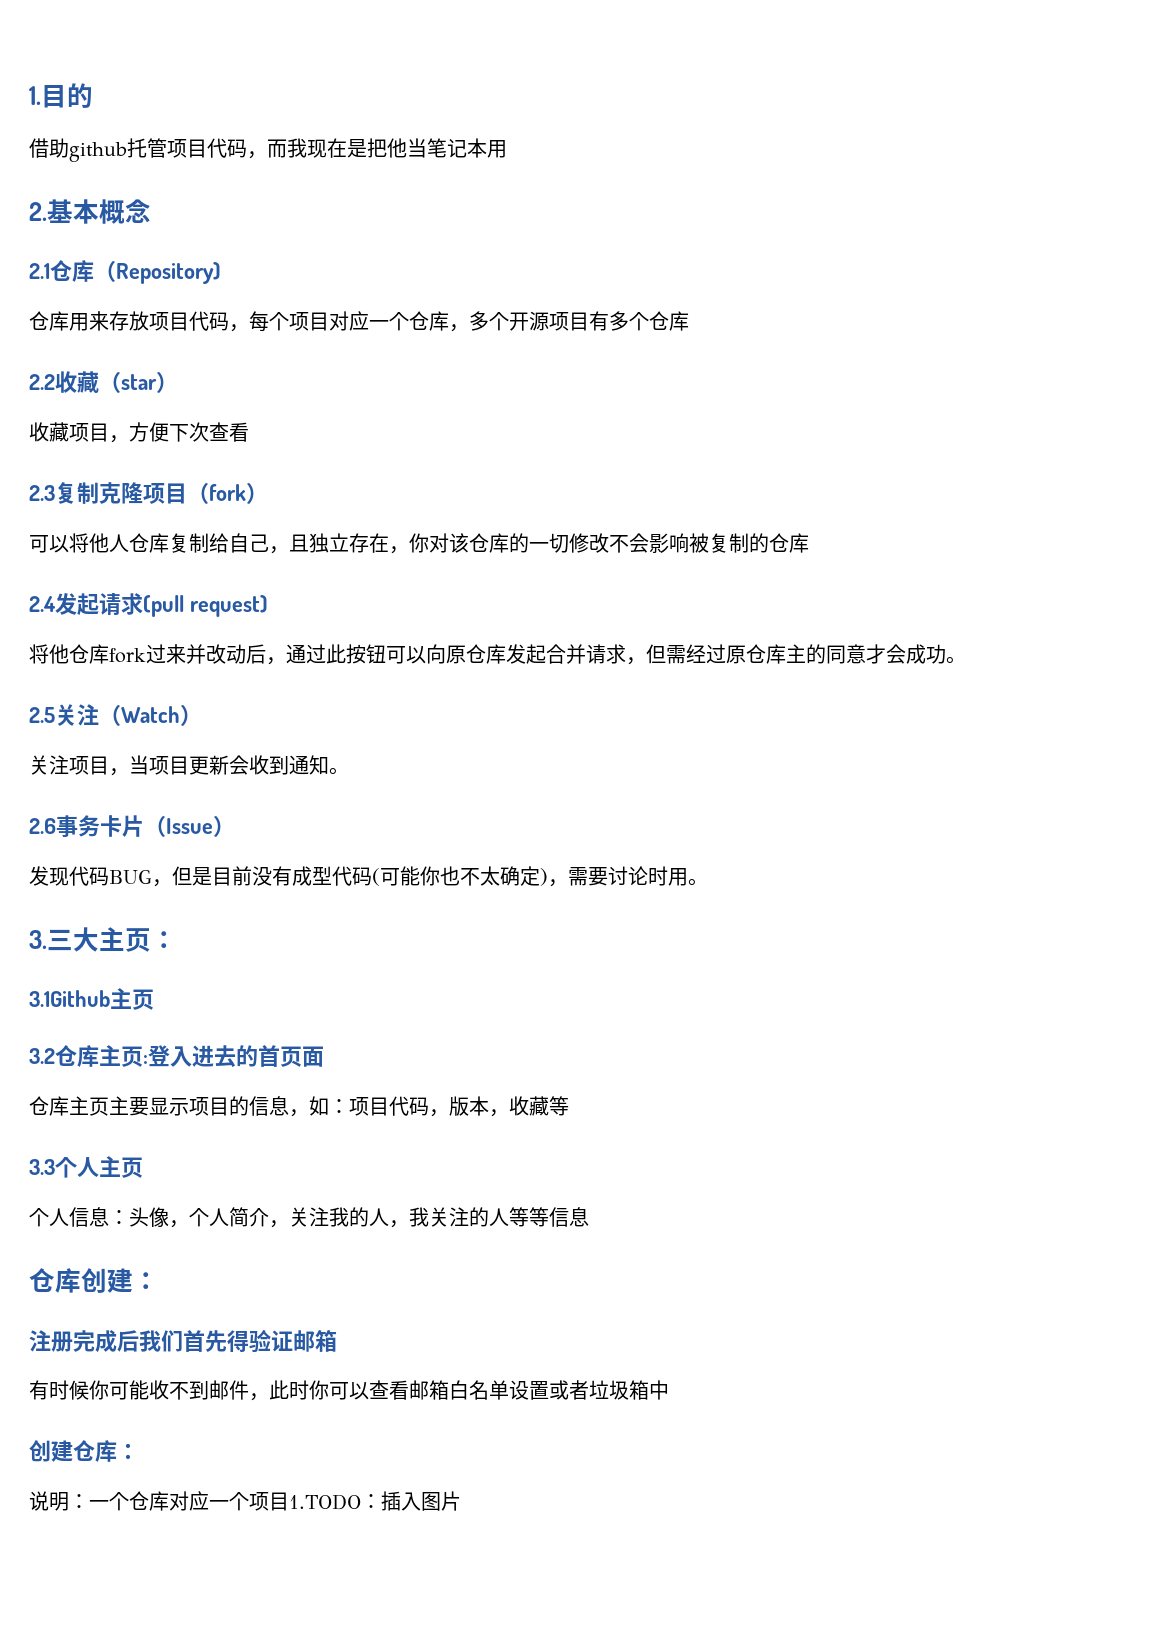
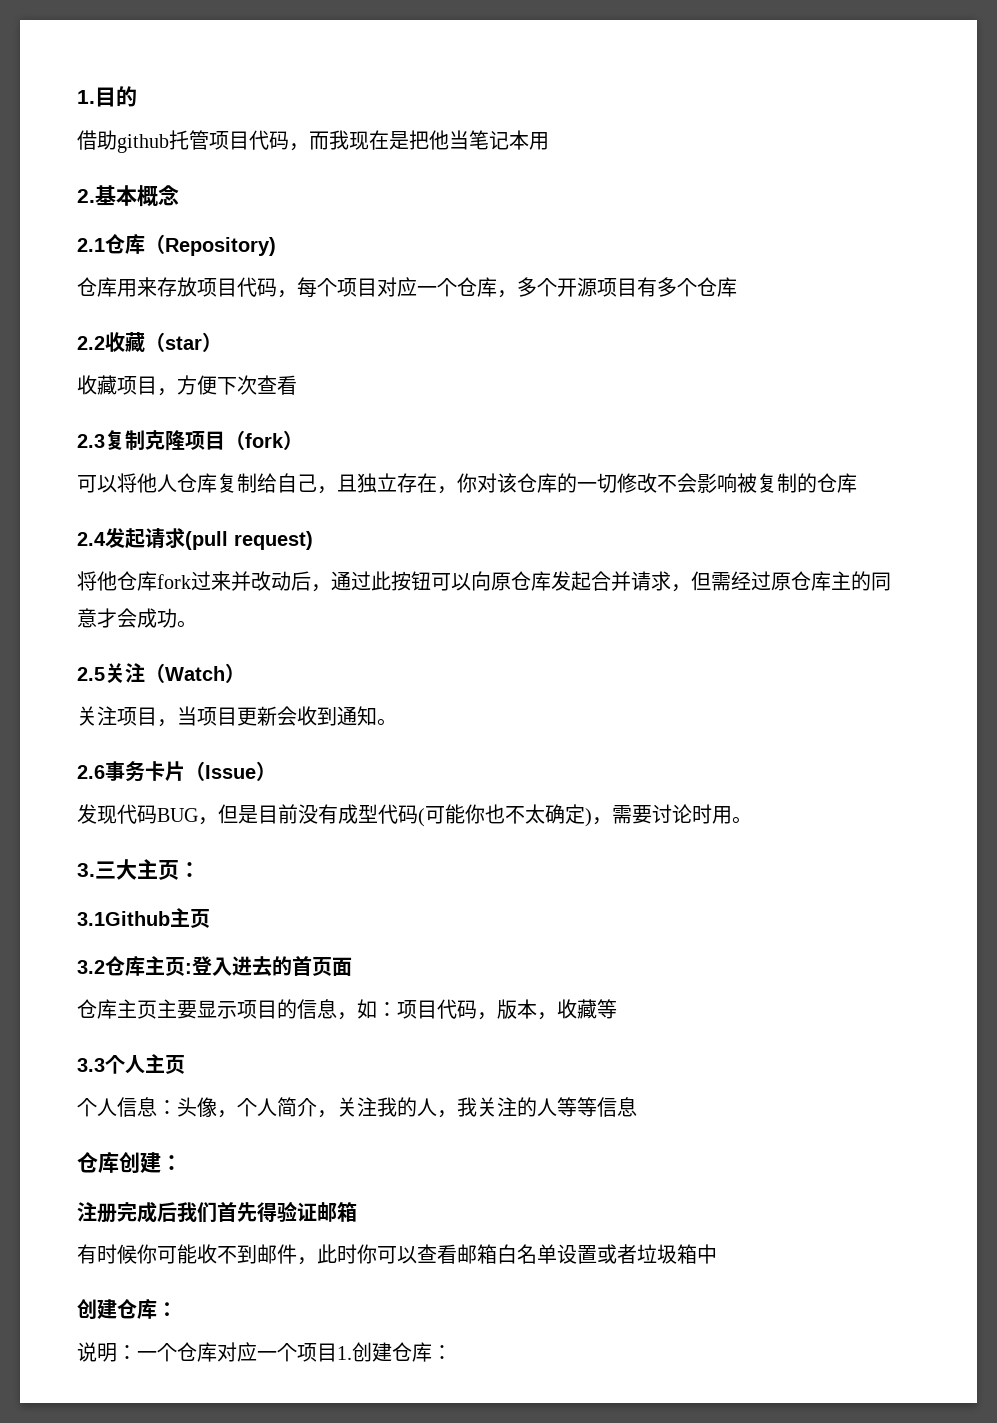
[289,1491,461,1511] 1.TODO：插入图片 -> [337,1342,452,1362] 1.创建仓库：

